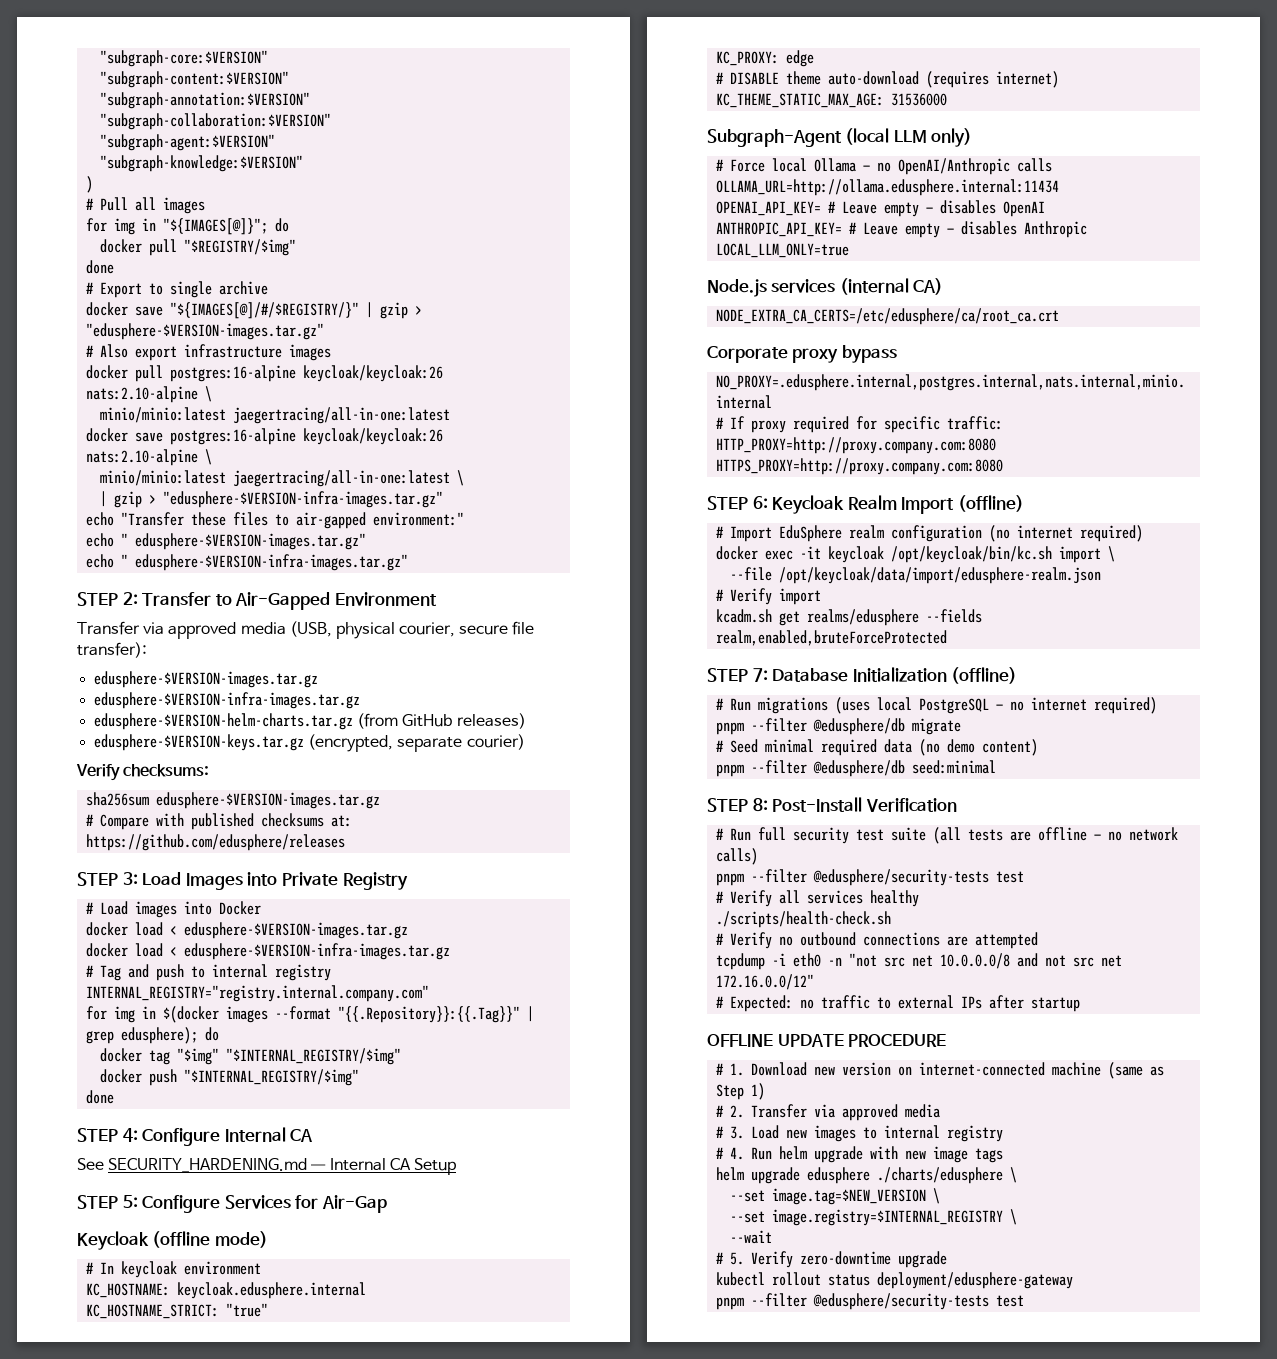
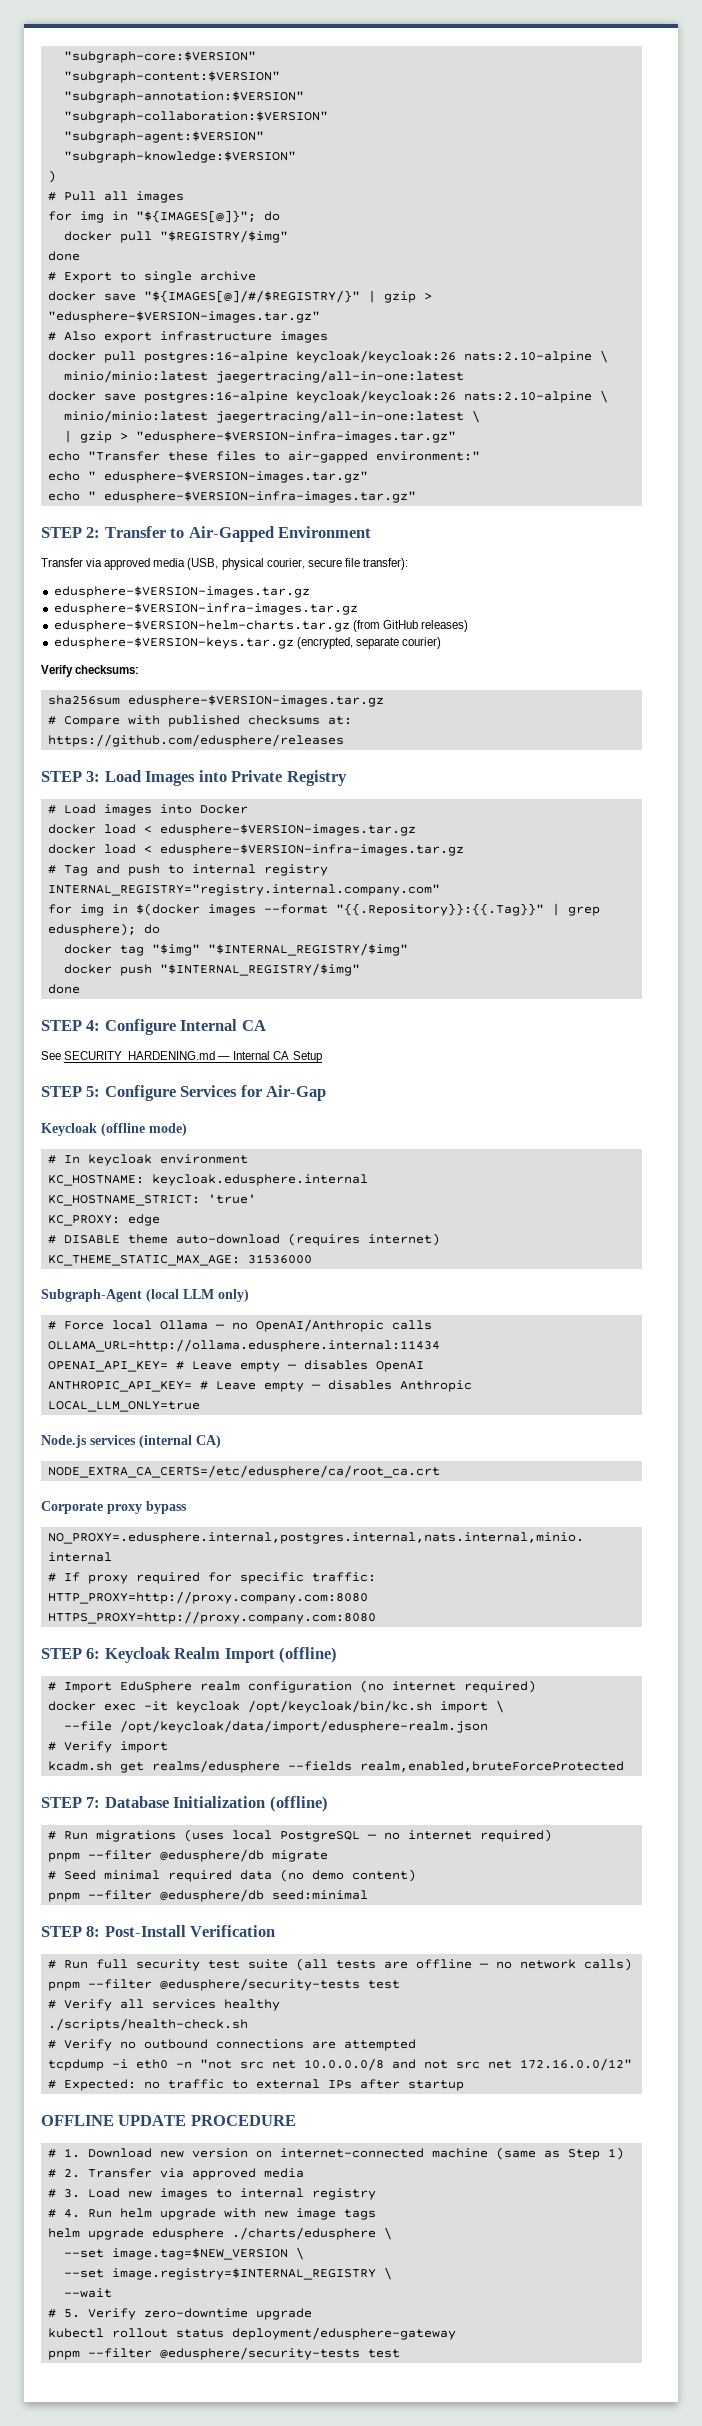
[226,1303,269,1317] "true" -> [207,1194,256,1204] 'true'

